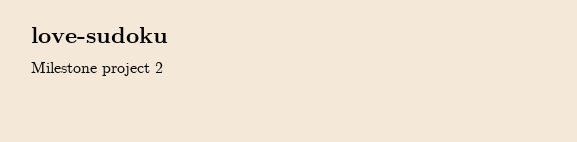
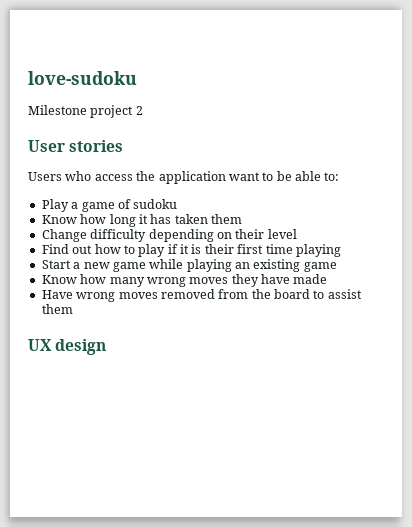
(163, 67) none -> [28,140,124,152] [28,171,340,184] [41,199,178,212] [41,214,242,227] [41,229,297,242] [41,244,341,257] [41,259,337,272] [41,274,328,287] [41,289,362,302] [41,304,73,314] [28,339,107,355] // User stories // Users who access the application want to be able to: // Play a game of sudoku // Know how long it has taken them // Change difficulty depending on their level // Find out how to play if it is their first time playing // Start a new game while playing an existing game // Know how many wrong moves they have made // Have wrong moves removed from the board to assist them // UX design

